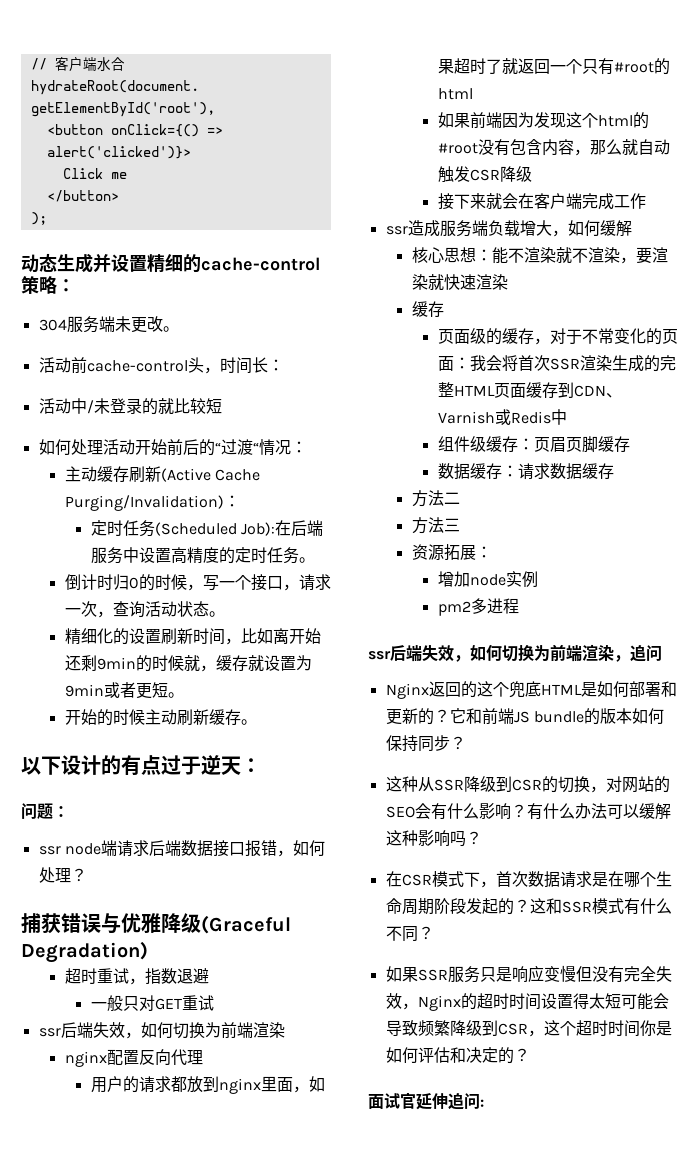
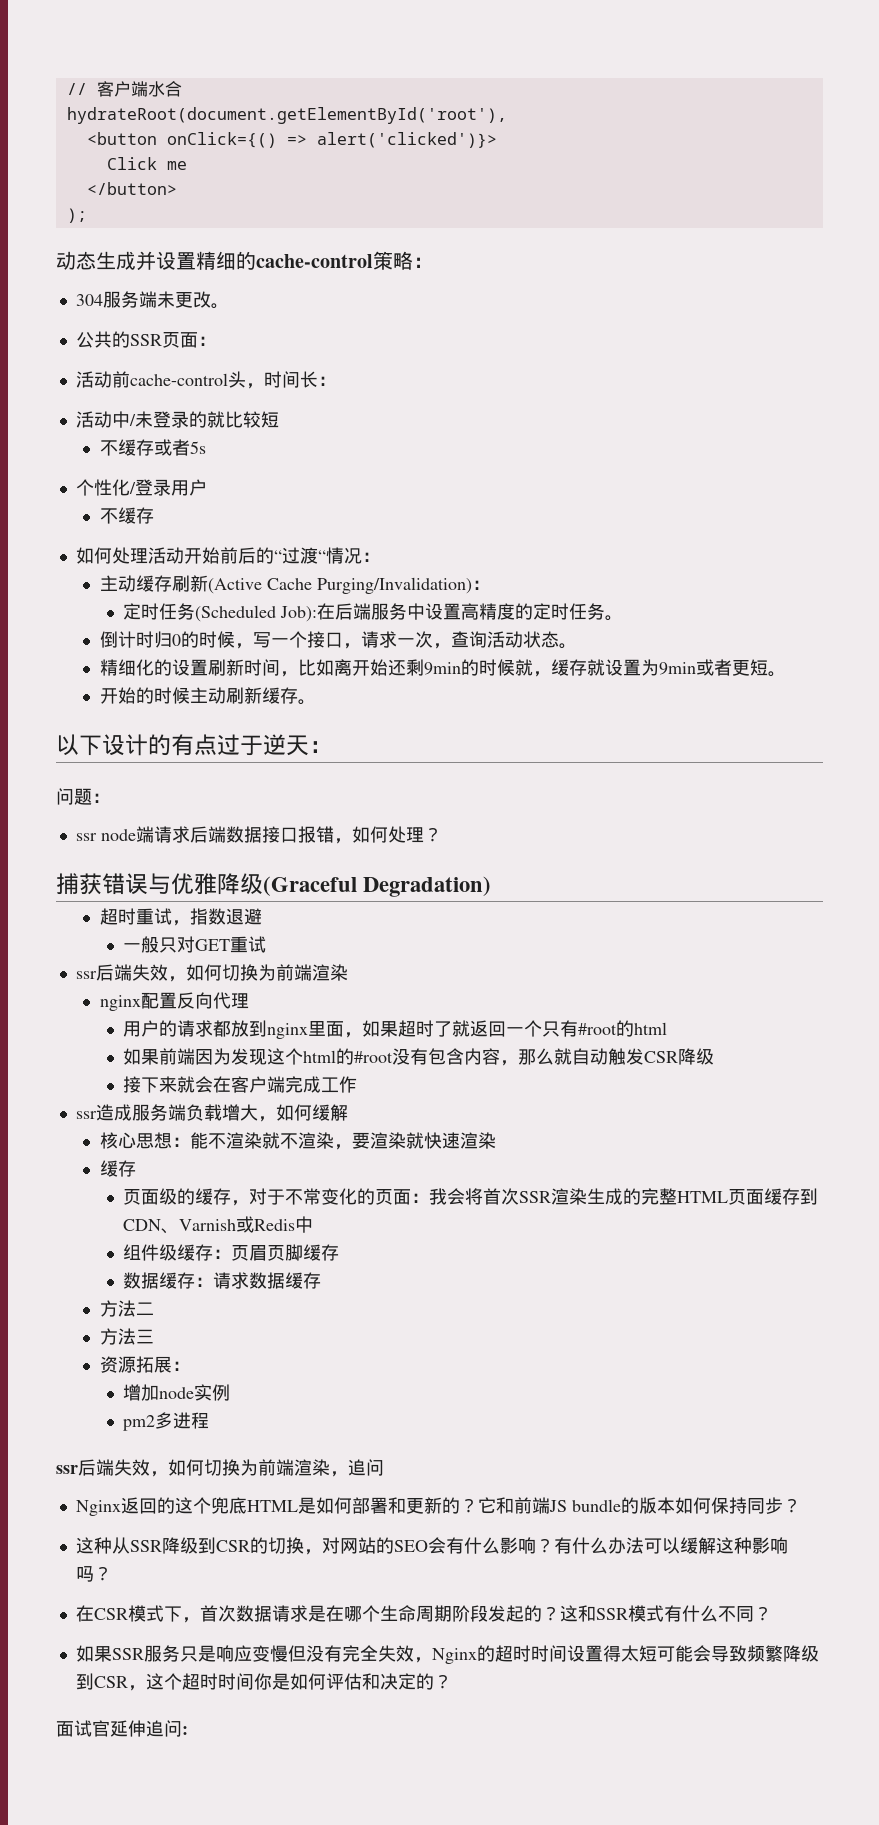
(179, 329) none -> [75,331,216,348] // 公共的SSR页面：
(222, 406) none -> [99,439,206,456] [75,479,207,496] [99,507,154,524] // 不缓存或者5s // 个性化/登录用户 // 不缓存

